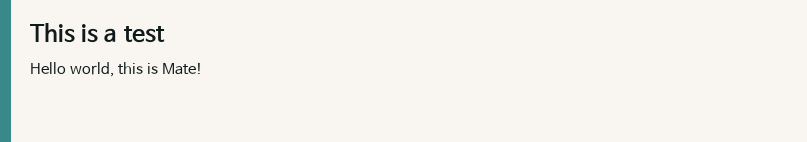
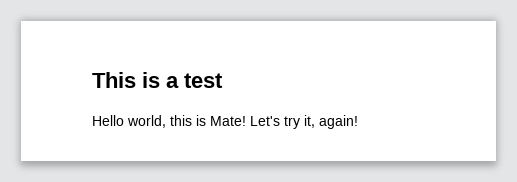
(203, 68) none -> [250,115,358,129] Let's try it, again!

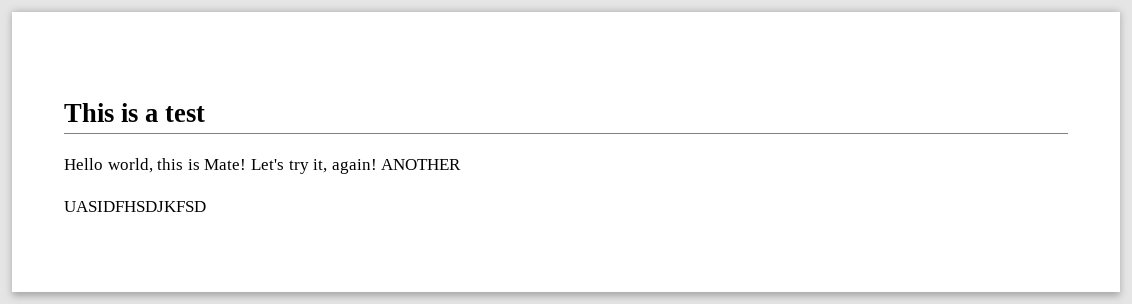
(358, 122) none -> [381,159,462,170] [64,201,206,212] ANOTHER // UASIDFHSDJKFSD

